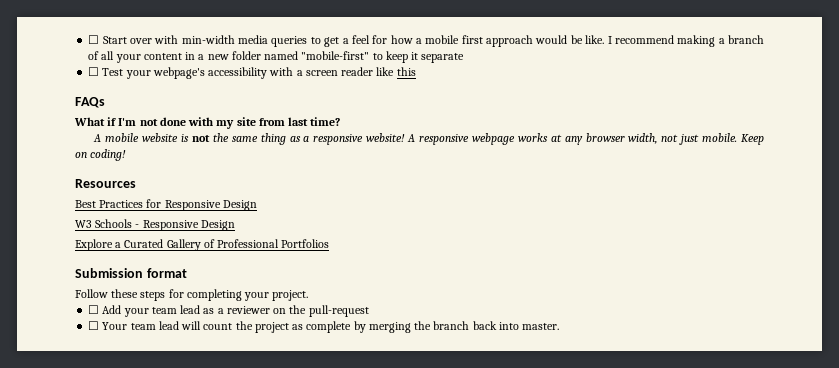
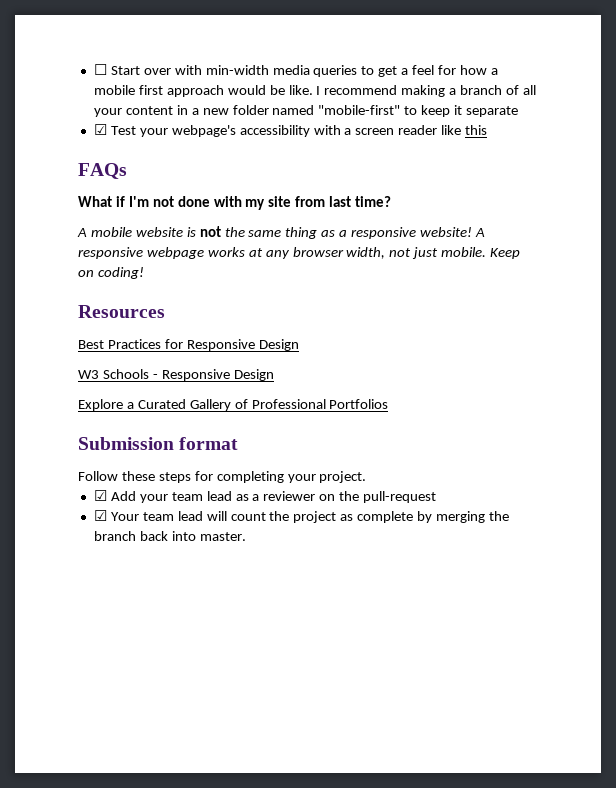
[88,67,100,76] ☐ -> [93,124,107,135] ☑
[88,305,100,314] ☐ -> [93,490,107,501] ☑
[88,321,100,330] ☐ -> [93,510,107,521] ☑

